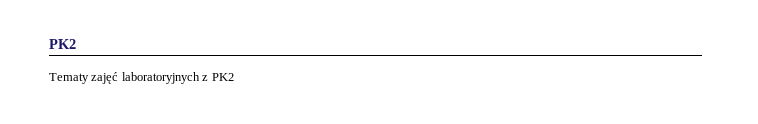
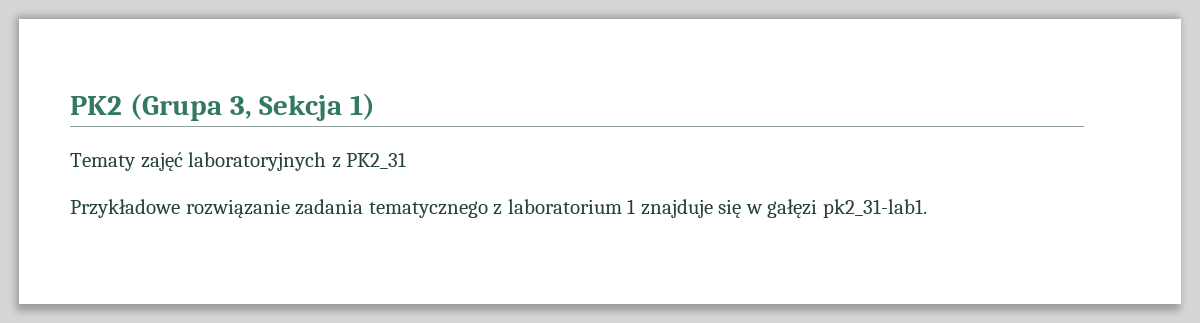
[49,39,76,49] PK2 -> [70,93,376,121] PK2 (Grupa 3, Sekcja 1)
[211,73,234,81] PK2 -> [346,152,407,169] [70,199,927,218] PK2_31 // Przykładowe rozwiązanie zadania tematycznego z laboratorium 1 znajduje się w gałęzi pk2_31-lab1.

